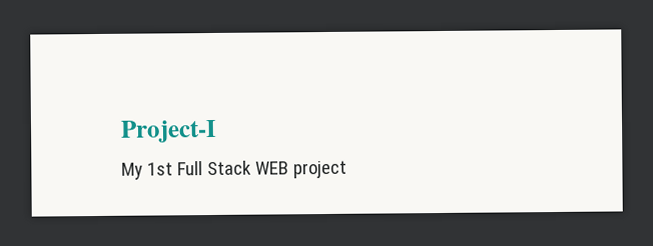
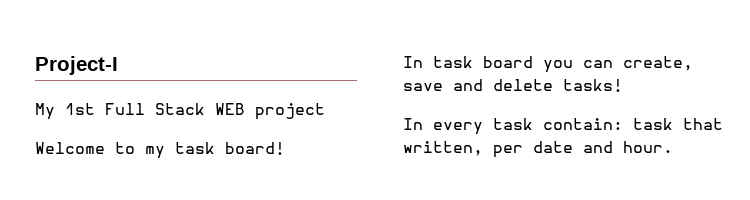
(347, 169) none -> [35,142,285,159] [403,56,693,73] [403,79,623,92] [403,118,723,135] [403,141,673,158] // Welcome to my task board! // In task board you can create, save and delete tasks! // In every task contain: task that written, per date and hour.

